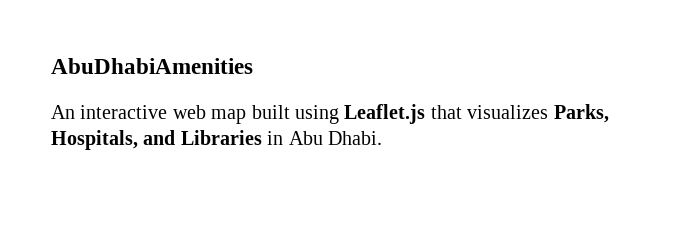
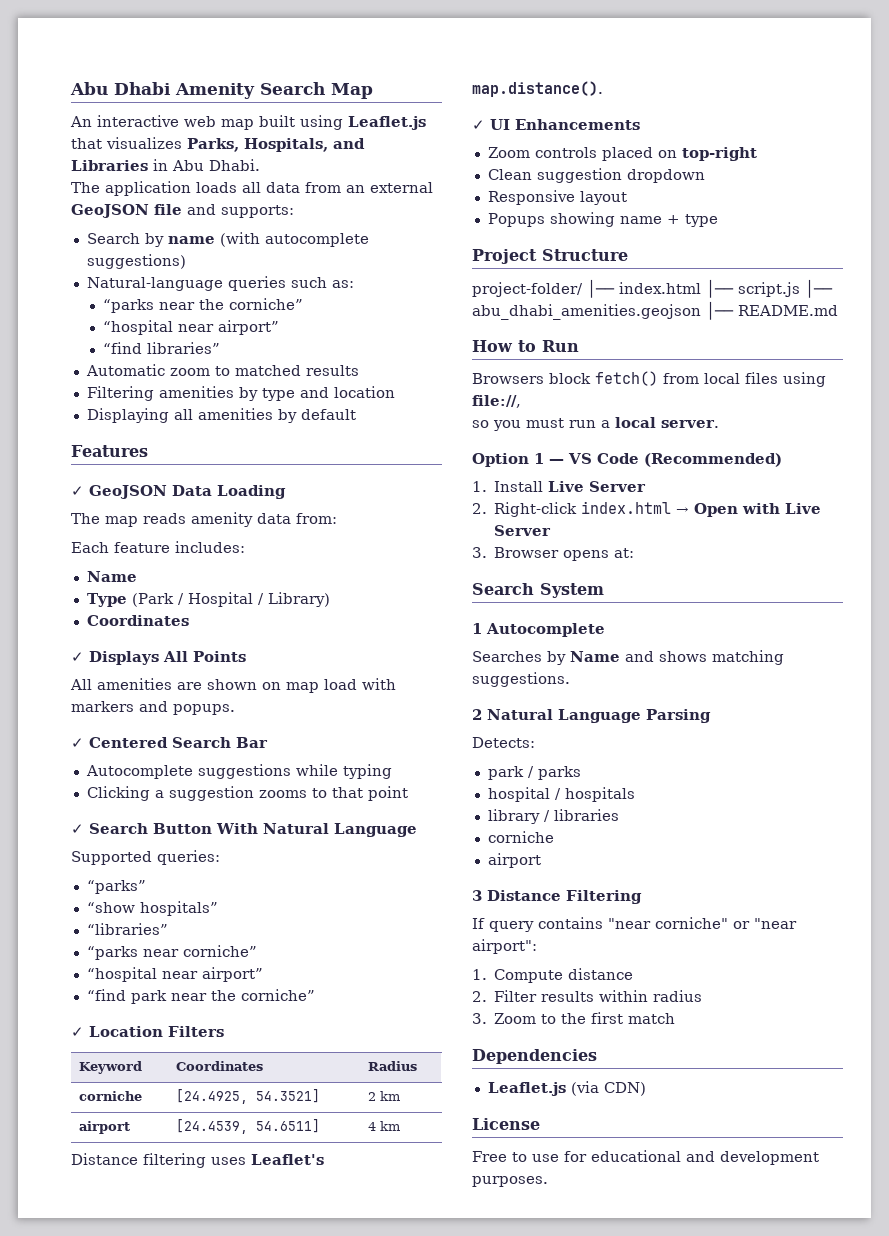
[51,58,253,74] AbuDhabiAmenities -> [70,82,373,99] Abu Dhabi Amenity Search Map
(382, 138) none -> [71,181,433,196] [71,204,294,218] [86,232,369,247] [86,254,186,269] [86,276,354,291] [103,298,304,313] [103,320,280,335] [103,342,221,354] [85,364,359,376] [86,386,395,401] [86,408,356,423] [71,445,148,457] [71,485,286,499] [71,512,337,527] [71,541,245,553] [86,571,137,582] [86,592,330,607] [86,615,189,626] [71,651,246,665] [70,678,396,693] [71,701,235,715] [71,737,268,748] [85,764,392,779] [86,786,408,801] [71,823,417,837] [71,850,220,865] [86,880,146,894] [86,901,218,916] [86,923,168,935] [86,945,257,960] [86,967,263,982] [86,989,315,1004] [71,1026,224,1037] [79,1061,143,1074] [176,1061,264,1071] [368,1061,418,1071] [79,1091,143,1101] [176,1089,321,1104] [368,1091,401,1101] [79,1121,131,1134] [176,1119,321,1134] [368,1121,401,1131] [71,1153,324,1168] [472,81,603,97] [472,119,640,130] [487,147,757,161] [487,168,705,183] [487,190,627,205] [487,212,718,227] [472,249,628,264] [472,279,833,298] [472,301,838,320] [472,340,579,352] [472,371,826,387] [472,395,521,408] [472,417,719,431] [472,453,782,467] [472,481,647,492] [472,501,822,517] [494,525,552,536] [472,547,635,561] [472,583,604,598] [472,623,605,637] [472,650,784,665] [472,672,570,687] [472,709,711,723] [472,737,535,748] [487,766,581,780] [487,787,635,802] [487,809,619,824] [487,831,554,843] [487,853,541,868] [472,890,642,904] [472,917,797,932] [472,939,537,954] [472,968,634,983] [472,990,703,1002] [472,1012,676,1024] [472,1049,597,1064] [487,1081,646,1096] [472,1118,540,1130] [472,1150,819,1165] [472,1176,548,1187] // The application loads all data from an external GeoJSON file and supports: // Search by name (with autocomplete suggestions) // Natural-language queries such as: // “parks near the corniche” // “hospital near airport” // “find libraries” // Automatic zoom to matched results // Filtering amenities by type and location // Displaying all amenities by default // Features // ✓ GeoJSON Data Loading // The map reads amenity data from: // Each feature includes: // Name // Type (Park / Hospital / Library) // Coordinates // ✓ Displays All Points // All amenities are shown on map load with markers and popups. // ✓ Centered Search Bar // Autocomplete suggestions while typing // Clicking a suggestion zooms to that point // ✓ Search Button With Natural Language // Supported queries: // “parks” // “show hospitals” // “libraries” // “parks near corniche” // “hospital near airport” // “find park near the corniche” // ✓ Location Filters // Keyword | Coordinates | Radius // corniche | [24.4925, 54.3521] | 2 km // airport | [24.4539, 54.6511] | 4 km // Distance filtering uses Leaflet's map.distance(). // ✓ UI Enhancements // Zoom controls placed on top-right // Clean suggestion dropdown // Responsive layout // Popups showing name + type // Project Structure // project-folder/ │── index.html │── script.js │── abu_dhabi_amenities.geojson │── README.md // How to Run // Browsers block fetch() from local files using file://, // so you must run a local server. // Option 1 — VS Code (Recommended) // 1. Install Live Server // 2. Right-click index.html → Open with Live Server // 3. Browser opens at: // Search System // 1 Autocomplete // Searches by Name and shows matching suggestions. // 2 Natural Language Parsing // Detects: // park / parks // hospital / hospitals // library / libraries // corniche // airport // 3 Distance Filtering // If query contains "near corniche" or "near airport": // 1. Compute distance // 2. Filter results within radius // 3. Zoom to the first match // Dependencies // Leaflet.js (via CDN) // License // Free to use for educational and development purposes.

